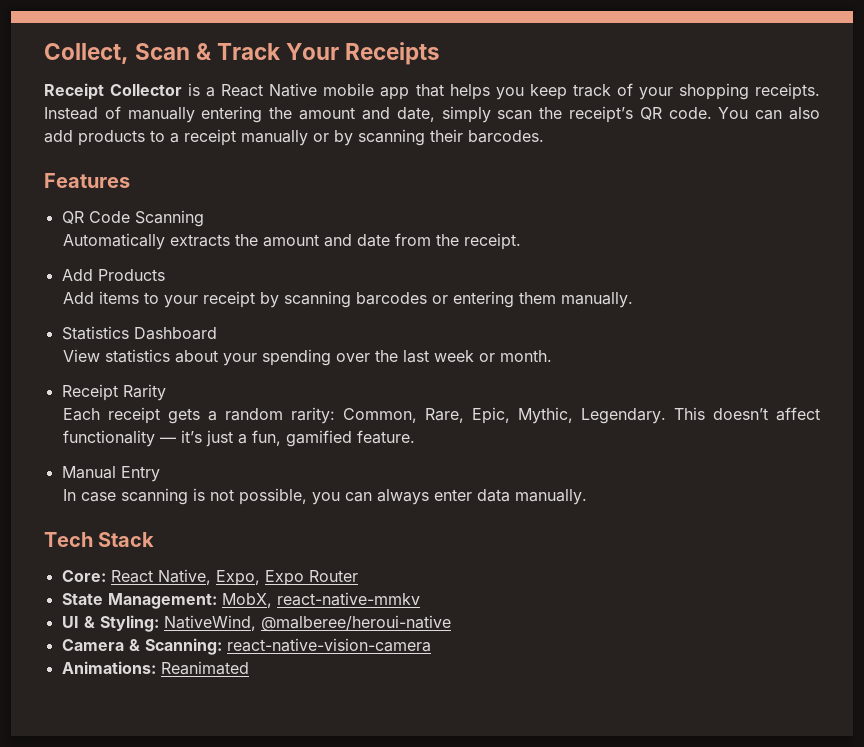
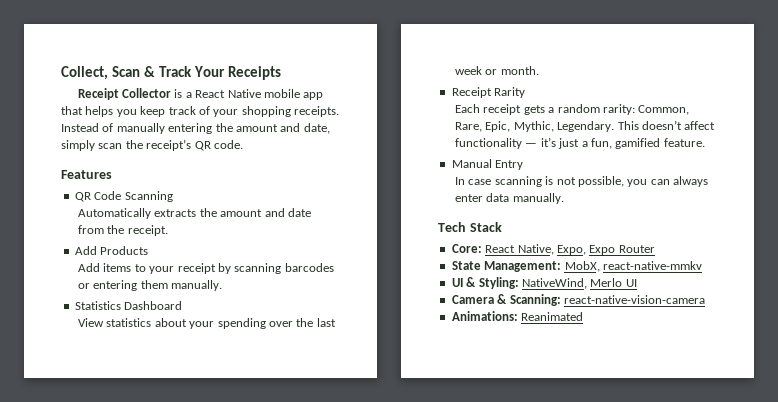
[718,107,820,120] [44,129,544,146] You can also add products to a receipt manually or by scanning their barcodes. -> (243, 144) none
[260,615,451,632] @malberee/heroui-native -> [590,278,637,287] Merlo UI

